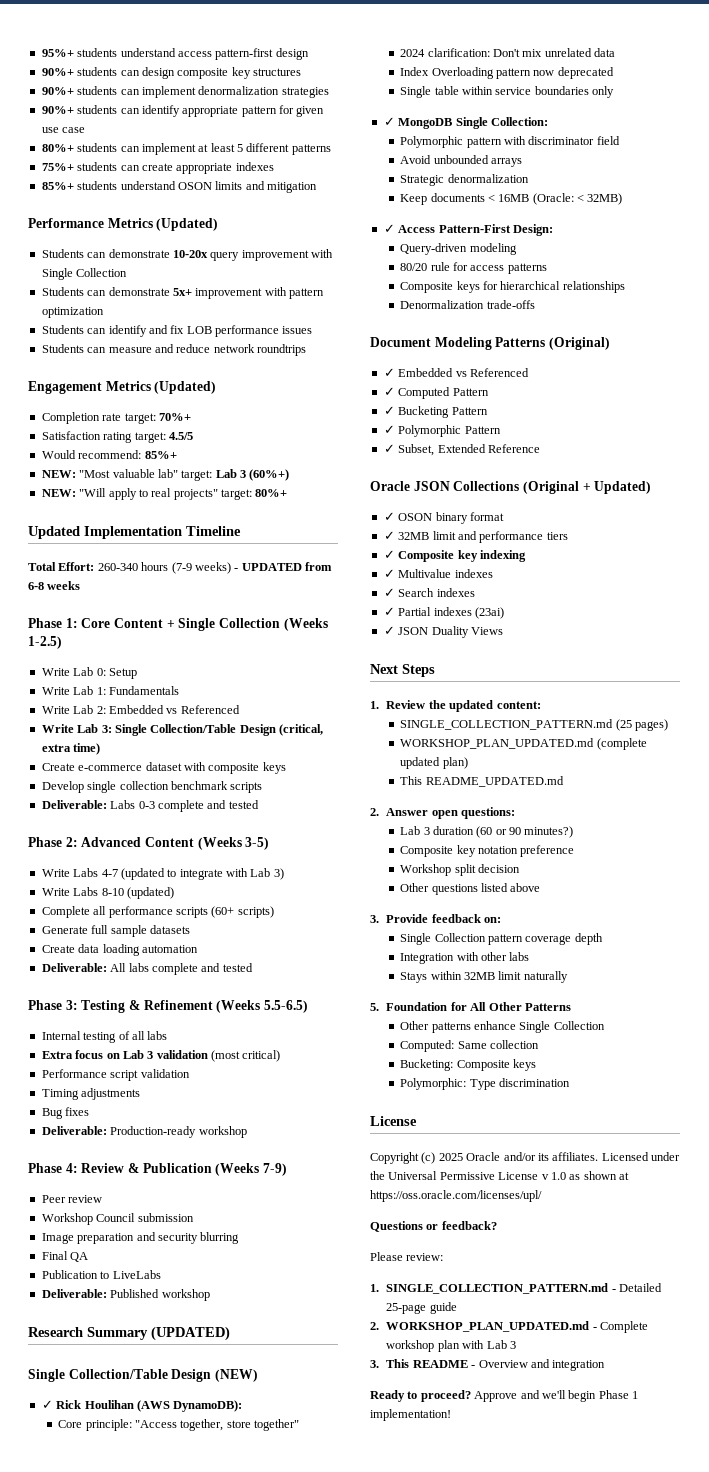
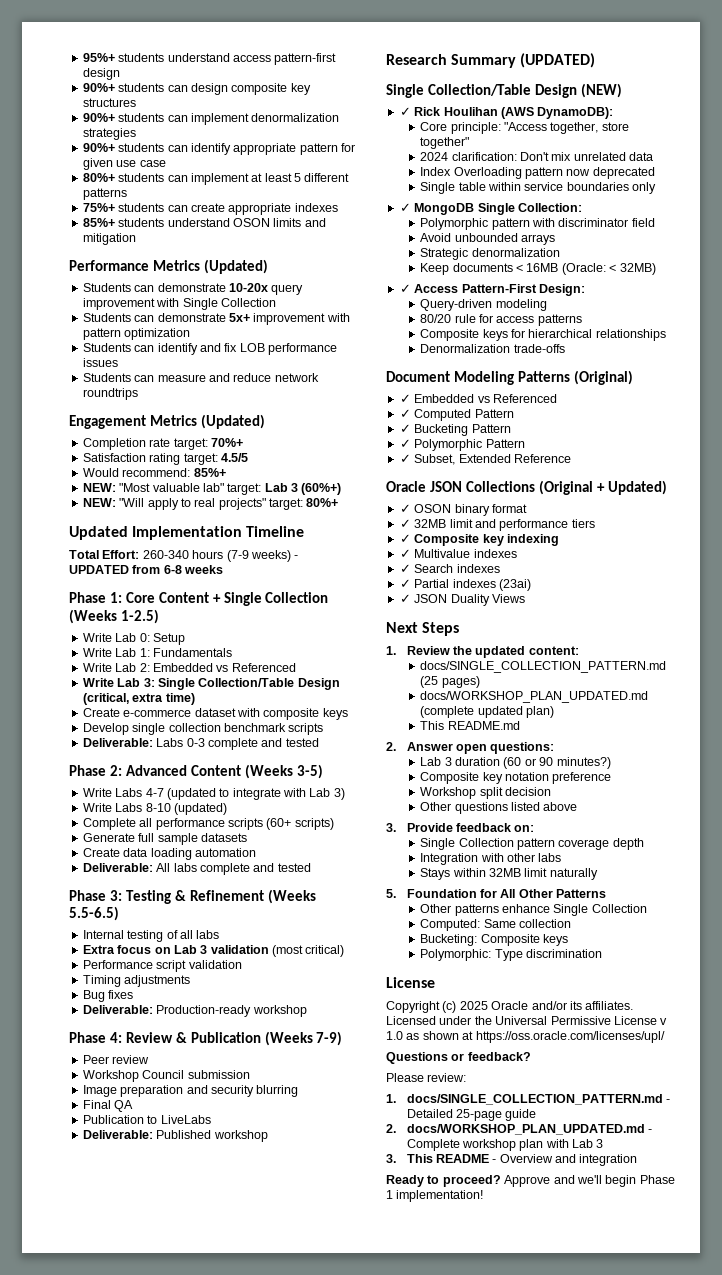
[400,719,614,730] SINGLE_COLLECTION_PATTERN.md -> [420,661,667,673] docs/SINGLE_COLLECTION_PATTERN.md
[400,738,595,749] WORKSHOP_PLAN_UPDATED.md -> [420,691,649,703] docs/WORKSHOP_PLAN_UPDATED.md
[425,776,564,787] README_UPDATED.md -> [447,721,520,730] README.md
[386,1283,609,1294] SINGLE_COLLECTION_PATTERN.md -> [406,1094,663,1105] docs/SINGLE_COLLECTION_PATTERN.md
[386,1321,590,1332] WORKSHOP_PLAN_UPDATED.md -> [406,1124,645,1135] docs/WORKSHOP_PLAN_UPDATED.md

